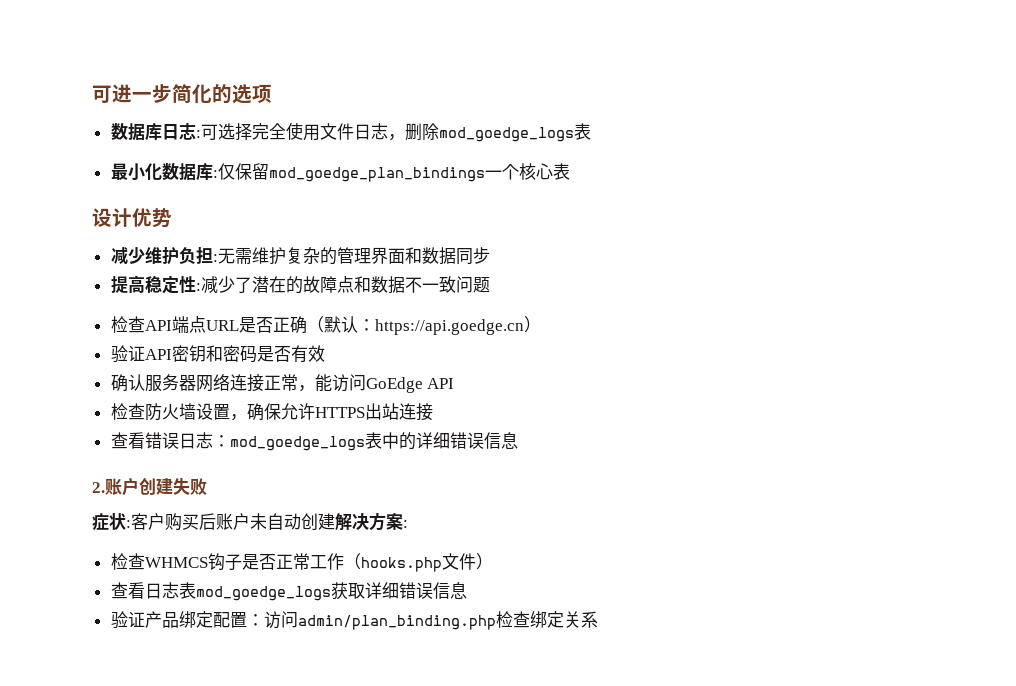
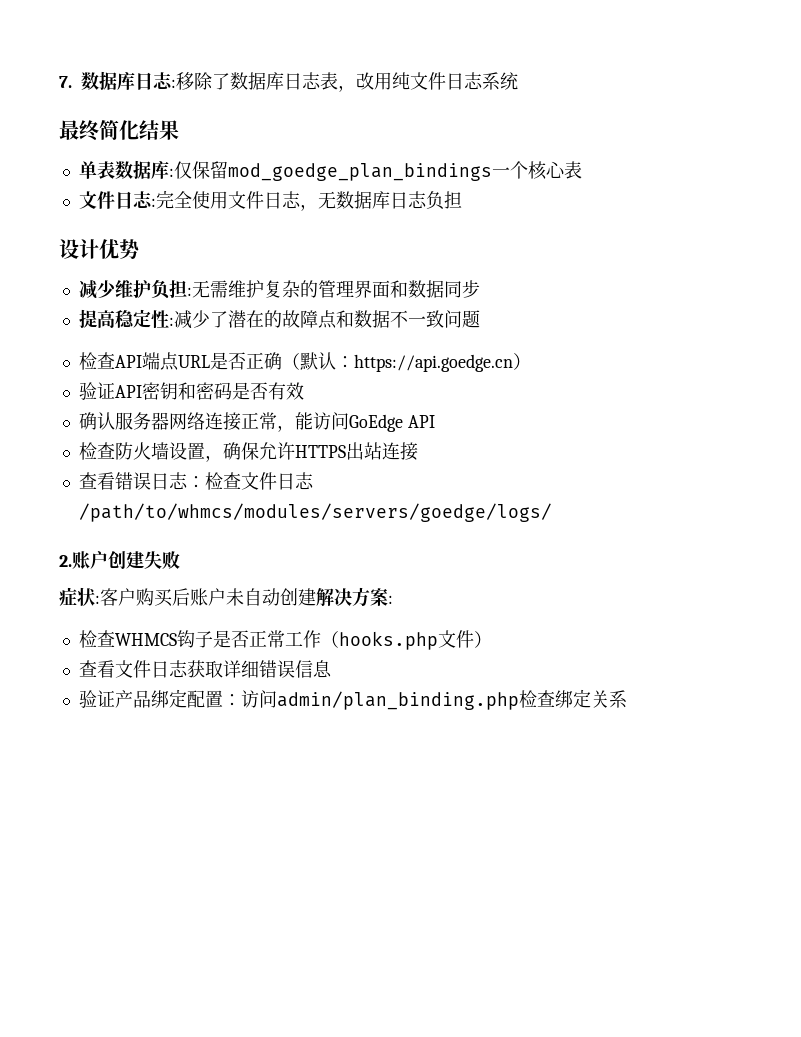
[92,84,272,104] [110,122,591,142] [110,163,162,181] 可进一步简化的选项 // 数据库日志:可选择完全使用文件日志，删除mod_goedge_logs表 // 最小化 -> [59,71,518,92] [59,120,179,141] [78,161,115,179] 7.数据库日志:移除了数据库日志表，改用纯文件日志系统 // 最终简化结果 // 单表
(570, 171) none -> [78,190,462,211] // 文件日志:完全使用文件日志，无数据库日志负担
[229,432,518,451] mod_goedge_logs表中的详细错误信息 -> [204,472,314,490] [78,503,552,522] 检查文件日志/path/to/whmcs/modules/servers/goedge/logs/
[144,582,331,601] 日志表mod_goedge_logs -> [114,660,188,678] 文件日志

